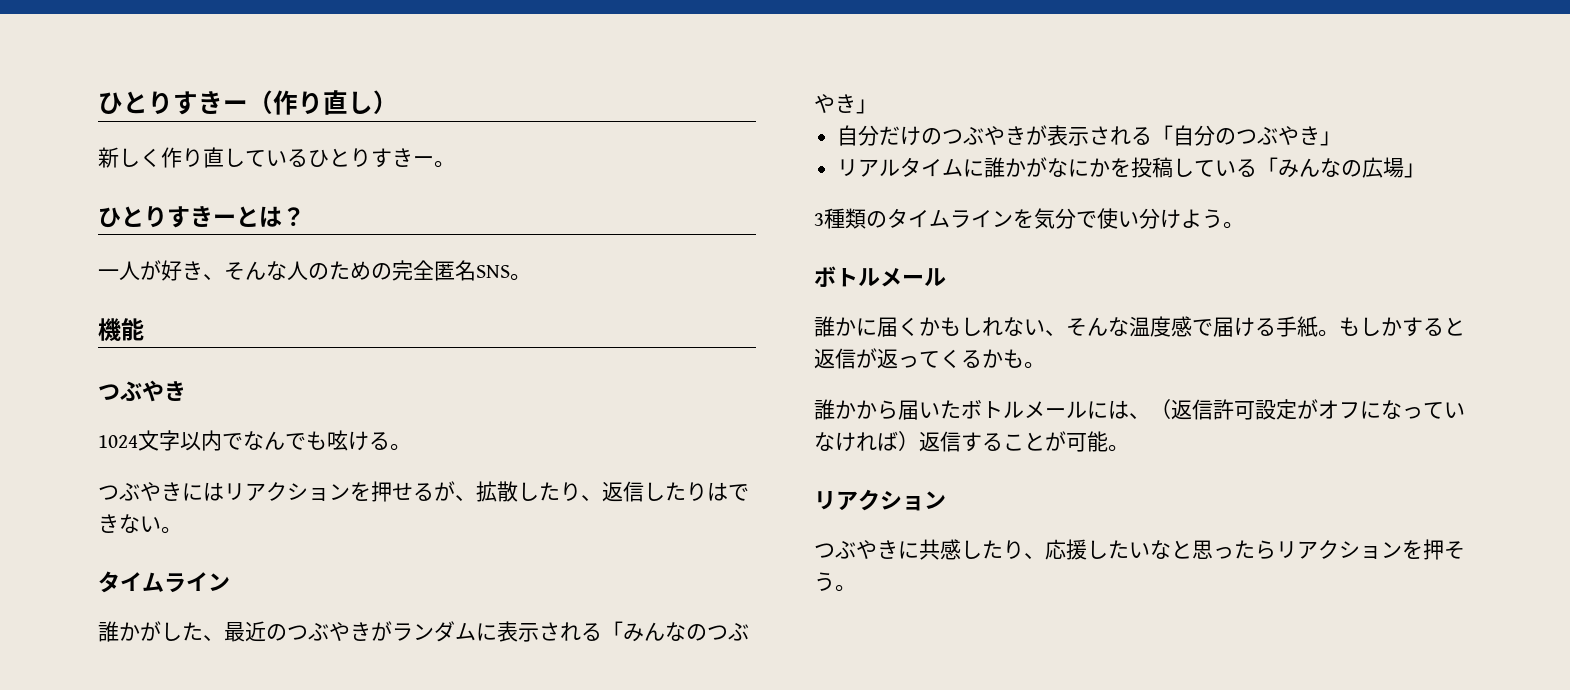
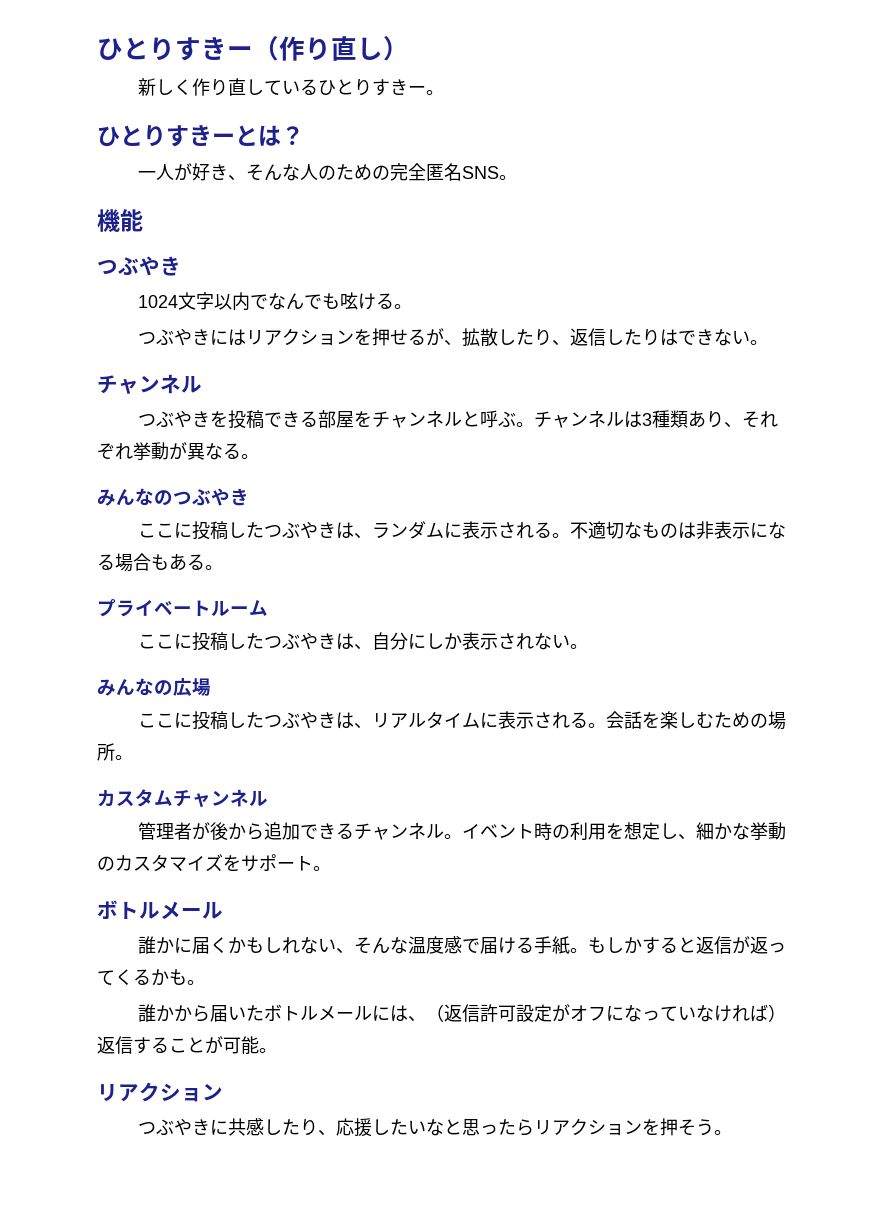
[98,571,230,593] [98,621,392,642] タイムライン // 誰かがした、最近のつぶやきが -> [97,374,202,394] [138,410,779,429] [97,442,259,460] [97,488,249,506] [138,521,373,540] チャンネル // つぶやきを投稿できる部屋をチャンネルと呼ぶ。チャンネルは3種類あり、それぞれ挙動が異なる。 // みんなのつぶやき // ここに投稿したつぶやきは、
[602,621,749,642] [814,94,877,114] [837,125,1342,146] [837,157,1426,178] [814,208,1223,229] 「みんなのつぶやき」 // 自分だけのつぶやきが表示される「自分のつぶやき」 // リアルタイムに誰かがなにかを投稿している「みんなの広場」 // 3種類のタイムラインを気分で使い分けよう -> [552,521,787,539] [97,553,223,572] [97,599,268,617] [138,632,589,651] [97,678,211,696] [138,711,787,730] [97,743,133,761] [97,789,268,807] [138,822,787,840] [97,854,313,872] 。不適切なものは非表示になる場合もある。 // プライベートルーム // ここに投稿したつぶやきは、自分にしか表示されない。 // みんなの広場 // ここに投稿したつぶやきは、リアルタイムに表示される。会話を楽しむための場所。 // カスタムチャンネル // 管理者が後から追加できるチャンネル。イベント時の利用を想定し、細かな挙動のカスタマイズをサポート

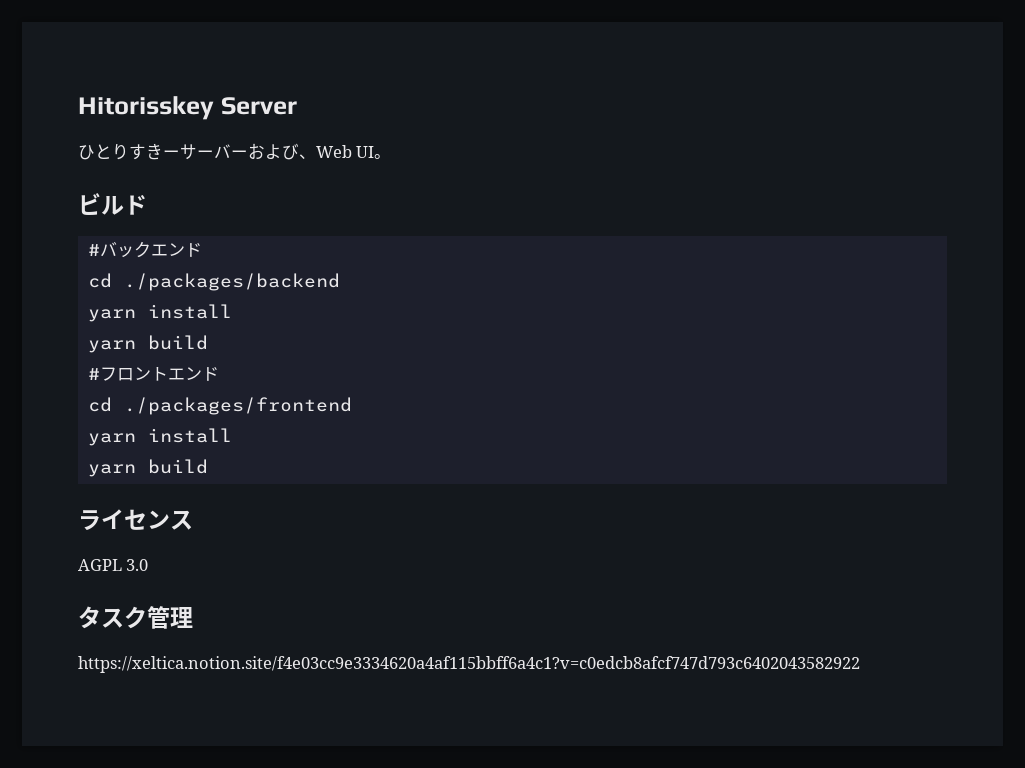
[97,36,409,61] [138,78,445,96] [97,125,304,147] [138,163,518,181] [97,209,143,232] [97,256,181,276] [138,292,413,311] [138,328,769,347] [97,374,202,394] [138,410,779,429] [97,442,259,460] [97,488,249,506] [138,521,787,540] [97,553,223,572] [97,599,268,617] [138,632,589,651] [97,678,211,696] [138,711,787,730] [97,743,133,761] [97,789,268,807] [138,822,787,840] [97,854,331,872] [97,900,223,919] [138,936,787,955] [97,969,205,986] [138,1004,787,1022] [97,1036,277,1055] [97,1082,223,1102] [138,1118,733,1137] ひとりすきー（作り直し） // 新しく作り直しているひとりすきー。 // ひとりすきーとは？ // 一人が好き、そんな人のための完全匿名SNS。 // 機能 // つぶやき // 1024文字以内でなんでも呟ける。 // つぶやきにはリアクションを押せるが、拡散したり、返信したりはできない。 // チャンネル // つぶやきを投稿できる部屋をチャンネルと呼ぶ。チャンネルは3種類あり、それぞれ挙動が異なる。 // みんなのつぶやき // ここに投稿したつぶやきは、ランダムに表示される。不適切なものは非表示になる場合もある。 // プライベートルーム // ここに投稿したつぶやきは、自分にしか表示されない。 // みんなの広場 // ここに投稿したつぶやきは、リアルタイムに表示される。会話を楽しむための場所。 // カスタムチャンネル // 管理者が後から追加できるチャンネル。イベント時の利用を想定し、細かな挙動のカスタマイズをサポート。 // ボトルメール // 誰かに届くかもしれない、そんな温度感で届ける手紙。もしかすると返信が返ってくるかも。 // 誰かから届いたボトルメールには、（返信許可設定がオフになっていなければ）返信することが可能。 // リアクション // つぶやきに共感したり、応援したいなと思ったらリアクションを押そう。 -> [78,96,297,120] [78,143,392,160] [78,193,147,215] [87,241,202,258] [87,273,340,291] [87,304,232,322] [87,335,208,353] [87,367,219,381] [87,397,352,415] [87,428,232,446] [87,459,208,477] [78,509,193,531] [78,559,149,571] [78,606,193,629] [78,656,860,673] Hitorisskey Server // ひとりすきーサーバーおよび、Web UI。 // ビルド // #バックエンド // cd ./packages/backend // yarn install // yarn build // #フロントエンド // cd ./packages/frontend // yarn install // yarn build // ライセンス // AGPL 3.0 // タスク管理 // https://xeltica.notion.site/f4e03cc9e3334620a4af115bbff6a4c1?v=c0edcb8afcf747d793c6402043582922

